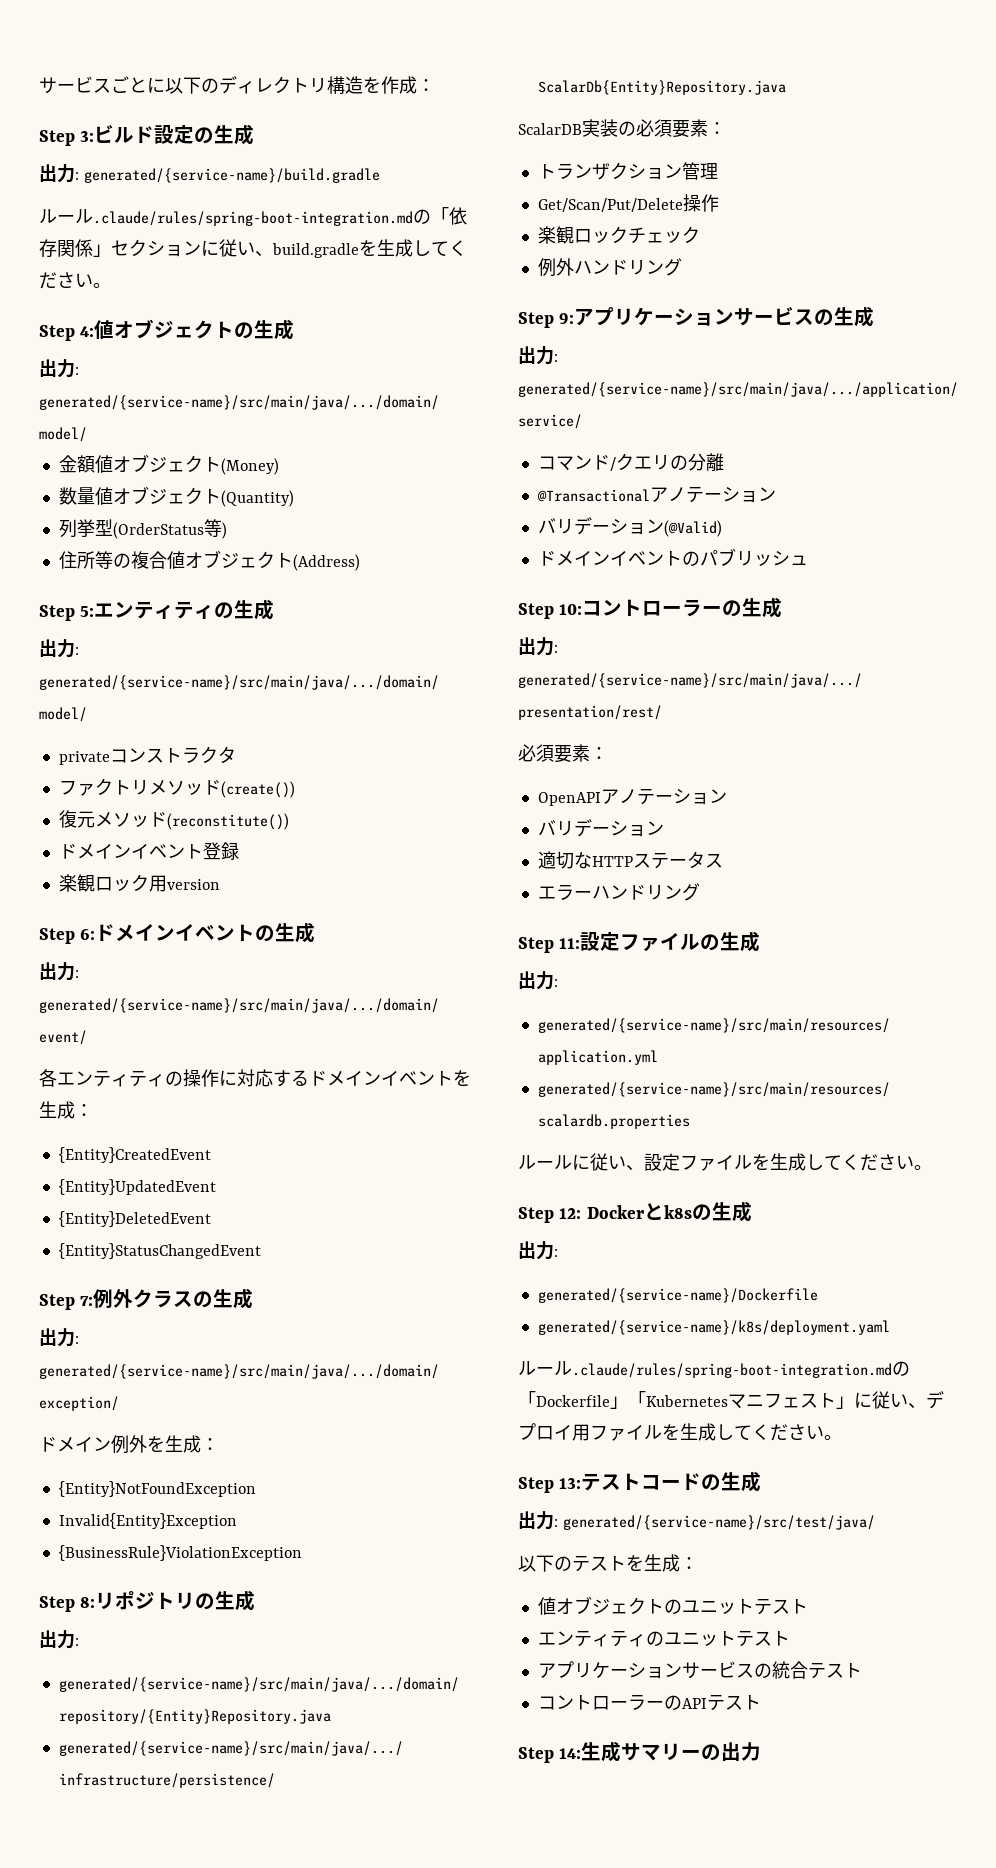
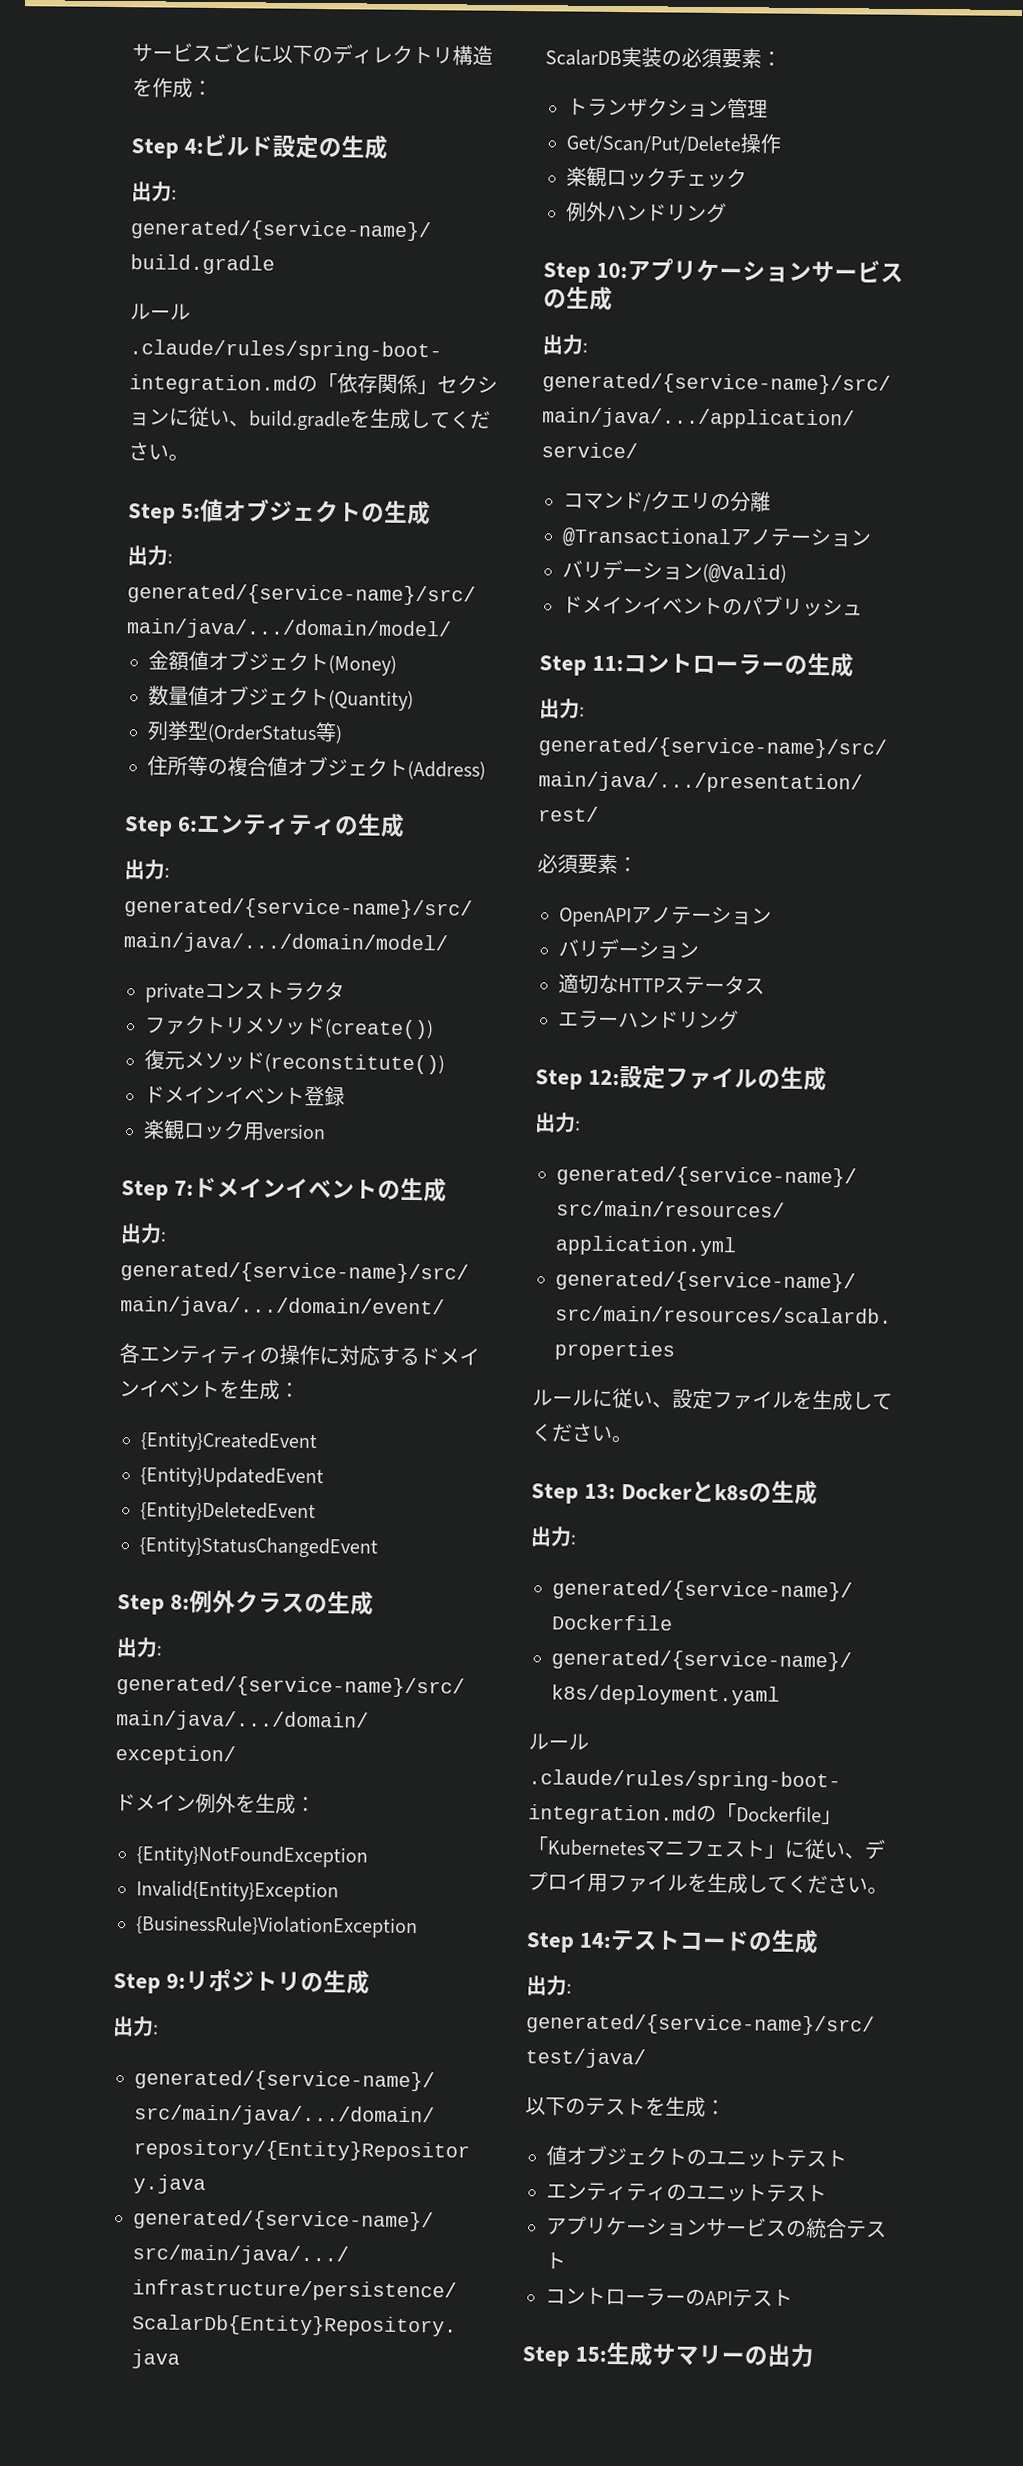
[80,131,95,142] 3: -> [184,138,205,154] 4:
[80,326,95,337] 4: -> [181,503,202,519] 5:
[80,606,95,617] 5: -> [177,816,199,832] 6:
[80,929,96,940] 6: -> [174,1180,195,1196] 7:
[80,1296,94,1306] 7: -> [170,1594,191,1610] 8:
[80,1597,96,1608] 8: -> [166,1973,187,1989] 9:
[559,313,575,324] 9: -> [596,262,629,279] 10:
[559,604,583,615] 10: -> [592,655,625,672] 11:
[559,938,581,949] 11: -> [588,1069,621,1086] 12:
[559,1208,582,1219] 12: -> [584,1483,617,1500] 13:
[559,1478,582,1489] 13: -> [579,1932,613,1949] 14:
[559,1748,582,1759] 14: -> [575,2346,608,2363] 15:

